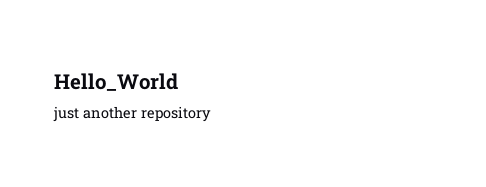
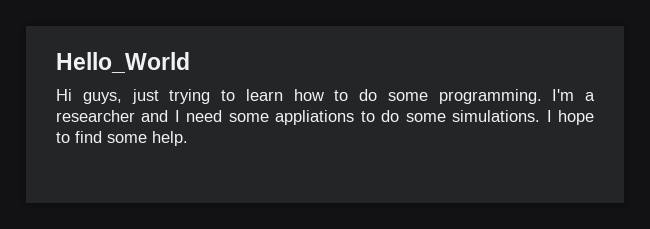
[53,106,211,122] just another repository -> [56,89,595,104] [56,110,594,125] [56,131,188,146] Hi guys, just trying to learn how to do some programming. I'm a researcher and I need some appliations to do some simulations. I hope to find some help.

